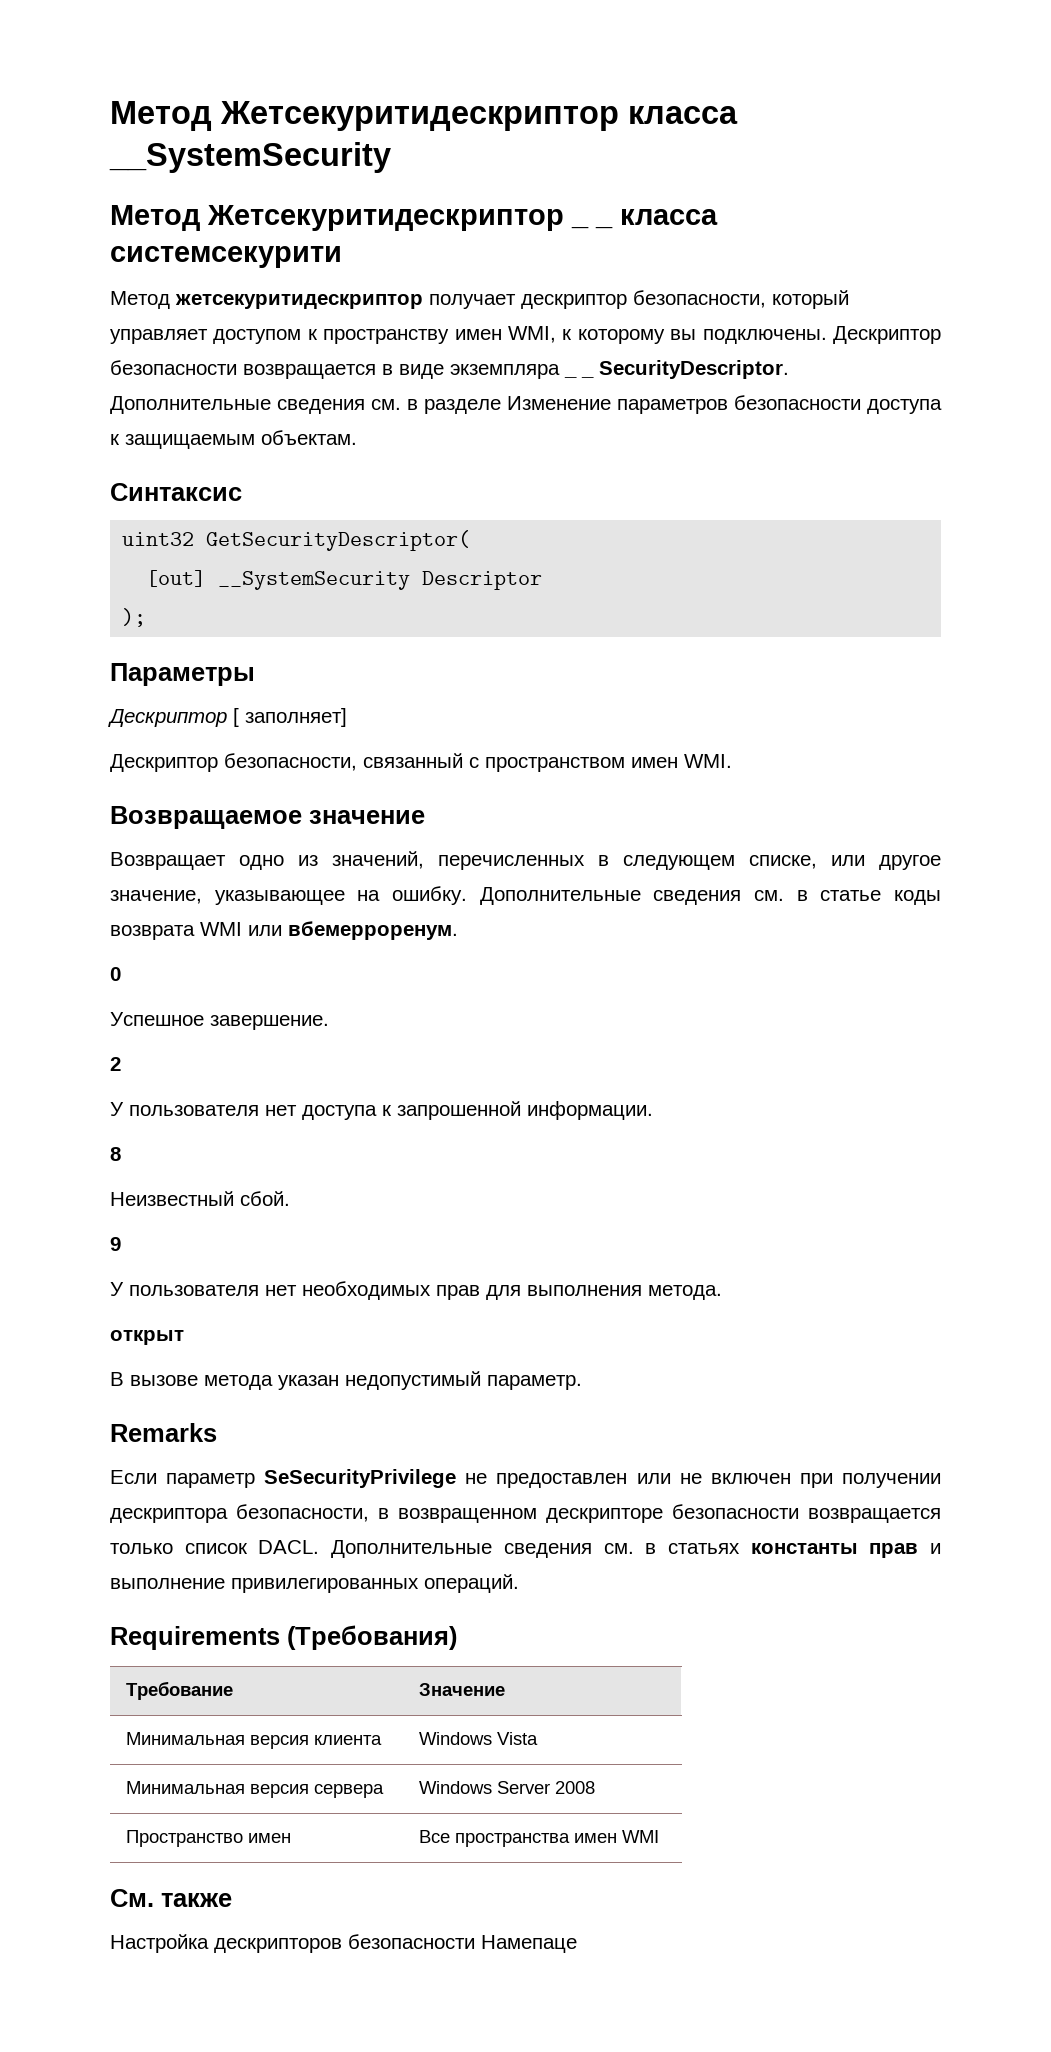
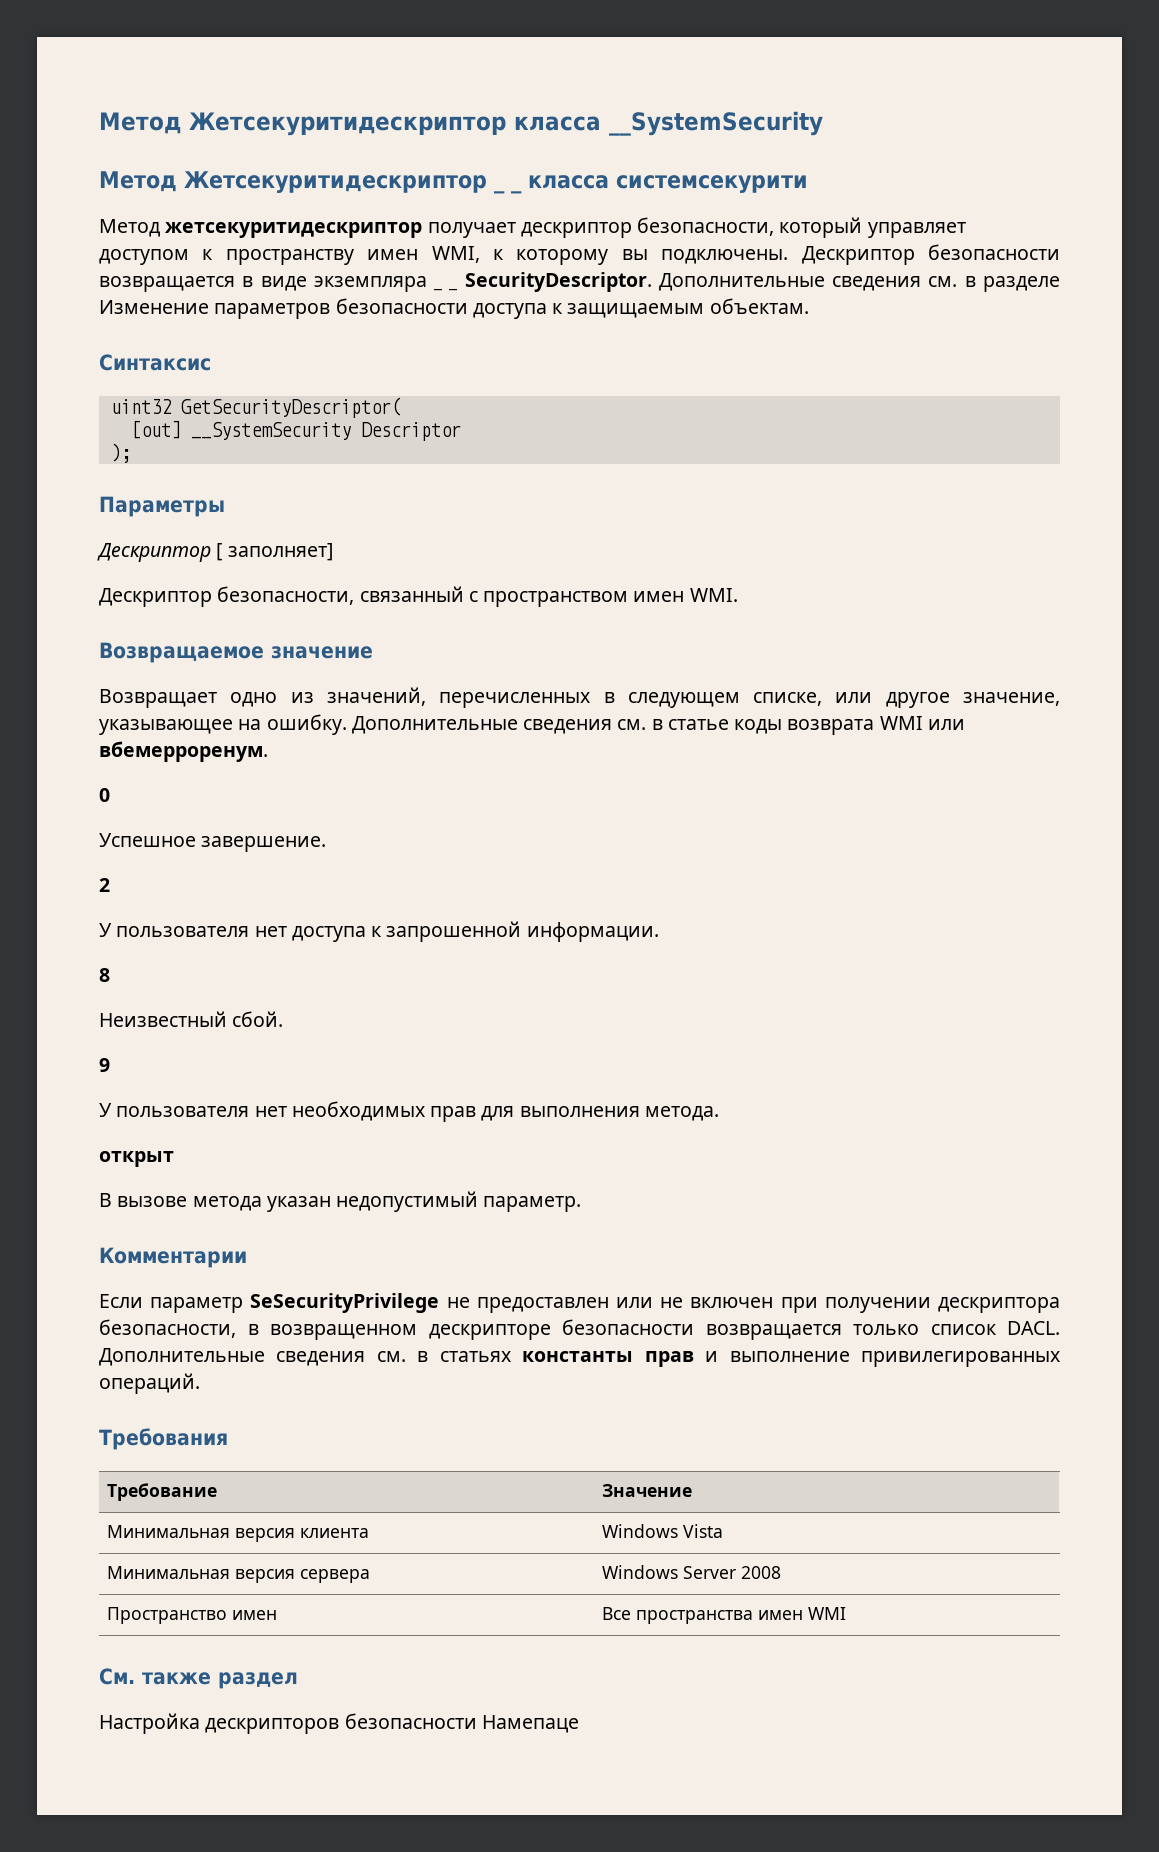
[110,1423,217,1442] Remarks -> [99,1247,247,1268] Комментарии
[110,1625,457,1650] Requirements (Требования) -> [99,1428,228,1450] Требования
(232, 1900) none -> [218,1672,298,1689] раздел

